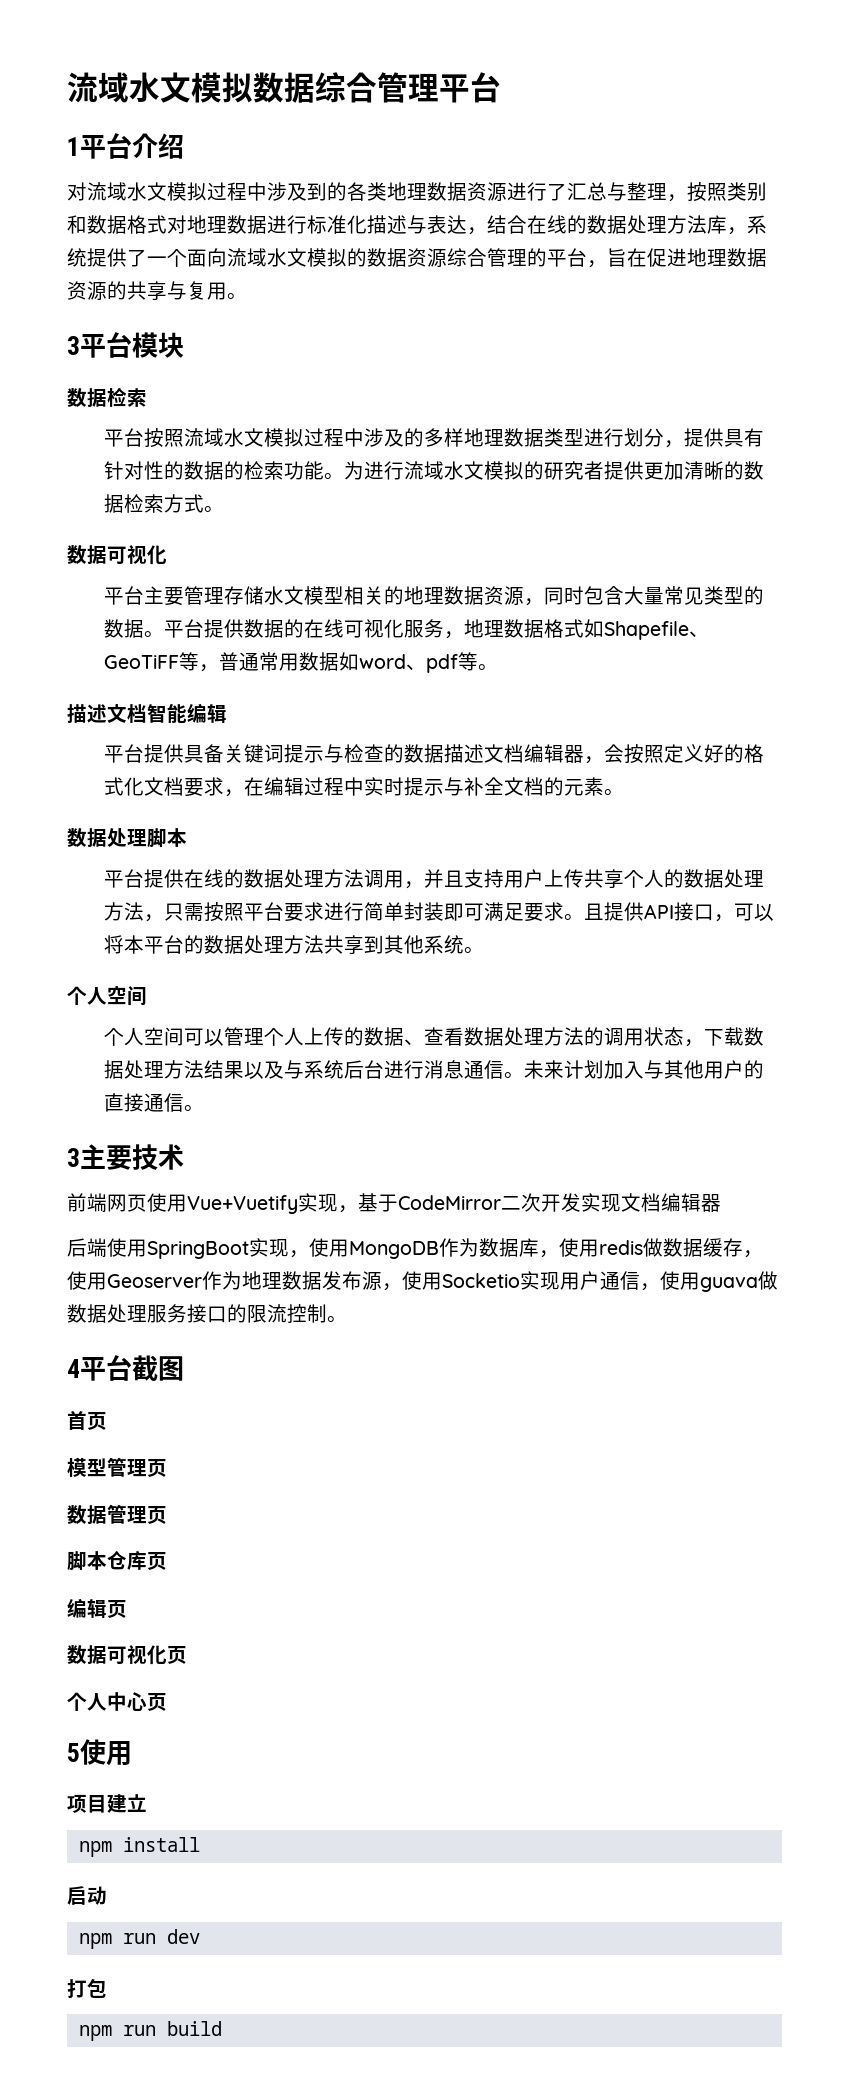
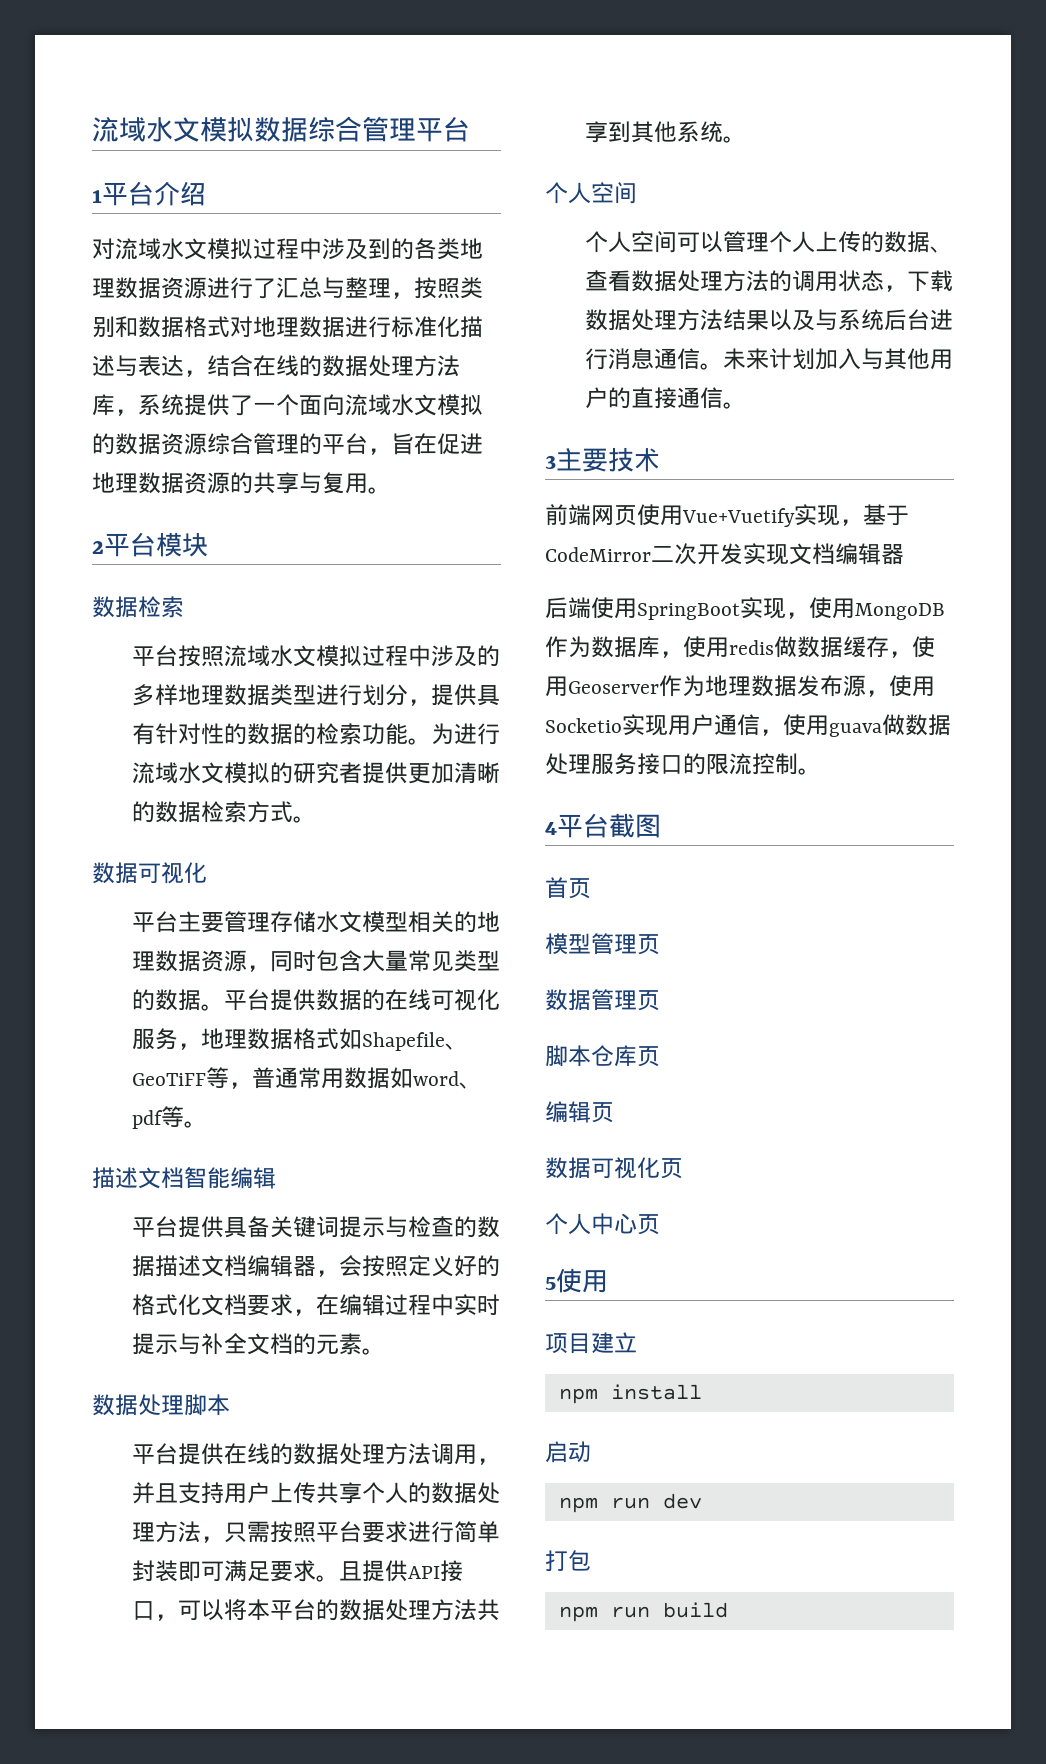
[67,336,80,355] 3 -> [92,541,104,554] 2

